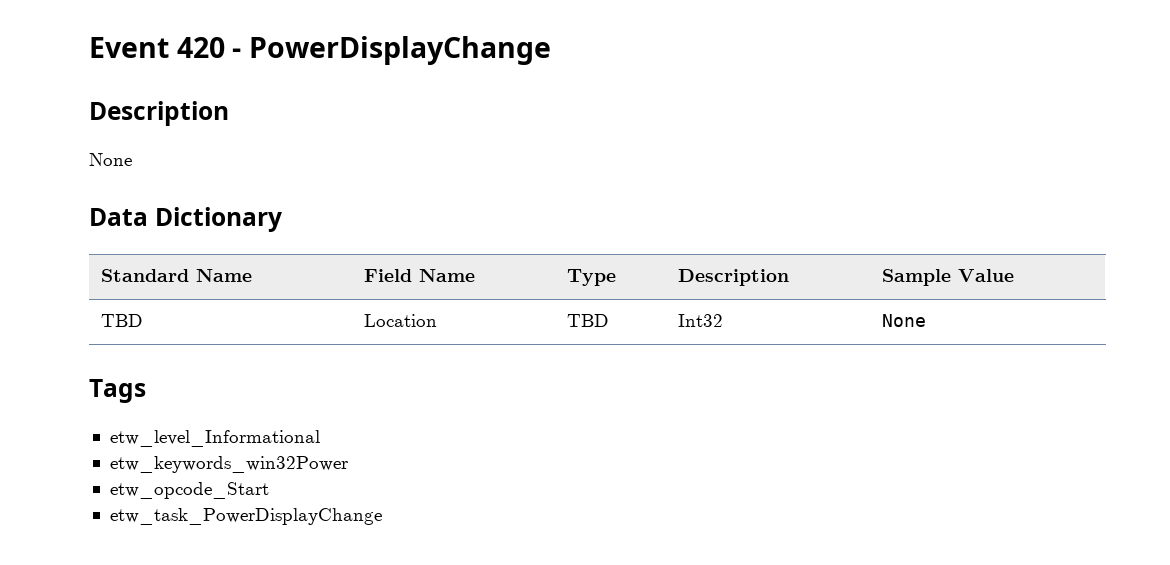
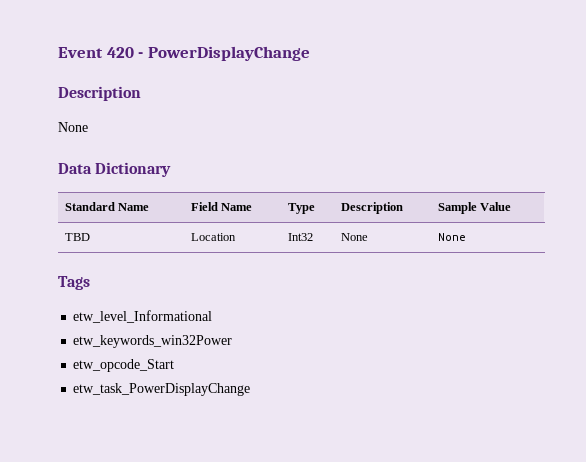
[566,314,609,327] [677,314,723,327] TBD | Int32 -> [288,233,314,241] [341,233,369,241] Int32 | None

